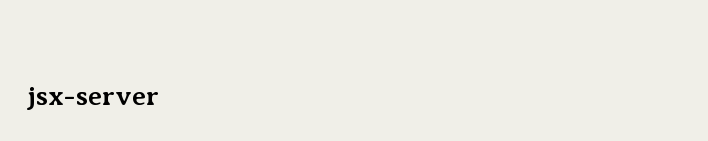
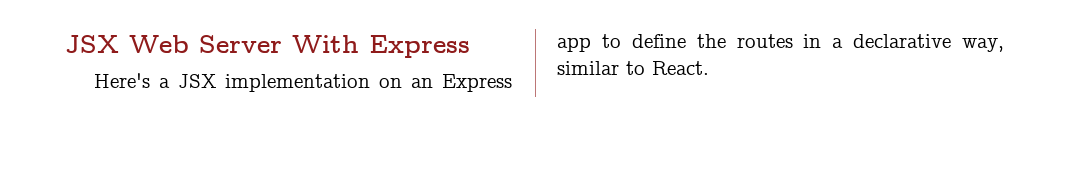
[26,87,159,110] jsx-server -> [65,35,470,58] [93,73,513,92] [557,34,1004,52] [557,61,709,75] JSX Web Server With Express // Here's a JSX implementation on an Express app to define the routes in a declarative way, similar to React.

